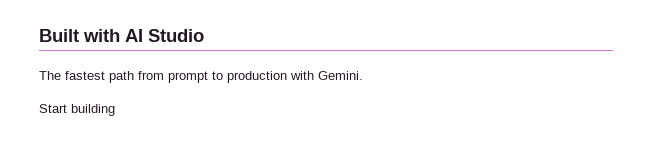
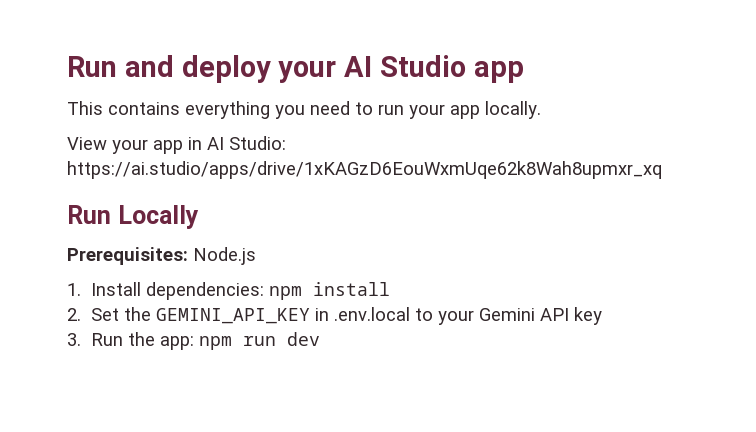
[39,29,204,42] [39,71,363,83] [39,104,115,116] Built with AI Studio // The fastest path from prompt to production with Gemini. // Start building -> [67,55,524,83] [67,101,541,119] [67,136,286,154] [67,161,662,179] [67,205,199,229] [67,247,256,265] [67,282,390,300] [67,307,602,325] [67,332,320,350] Run and deploy your AI Studio app // This contains everything you need to run your app locally. // View your app in AI Studio: https://ai.studio/apps/drive/1xKAGzD6EouWxmUqe62k8Wah8upmxr_xq // Run Locally // Prerequisites: Node.js // 1. Install dependencies: npm install // 2. Set the GEMINI_API_KEY in .env.local to your Gemini API key // 3. Run the app: npm run dev

